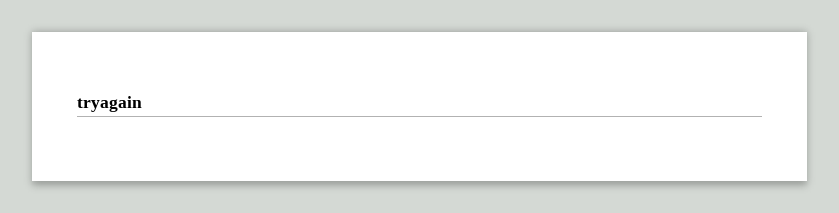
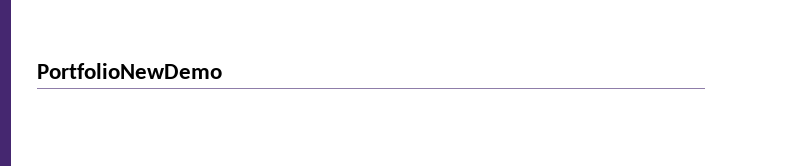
[77,96,142,112] tryagain -> [37,63,222,79] PortfolioNewDemo

